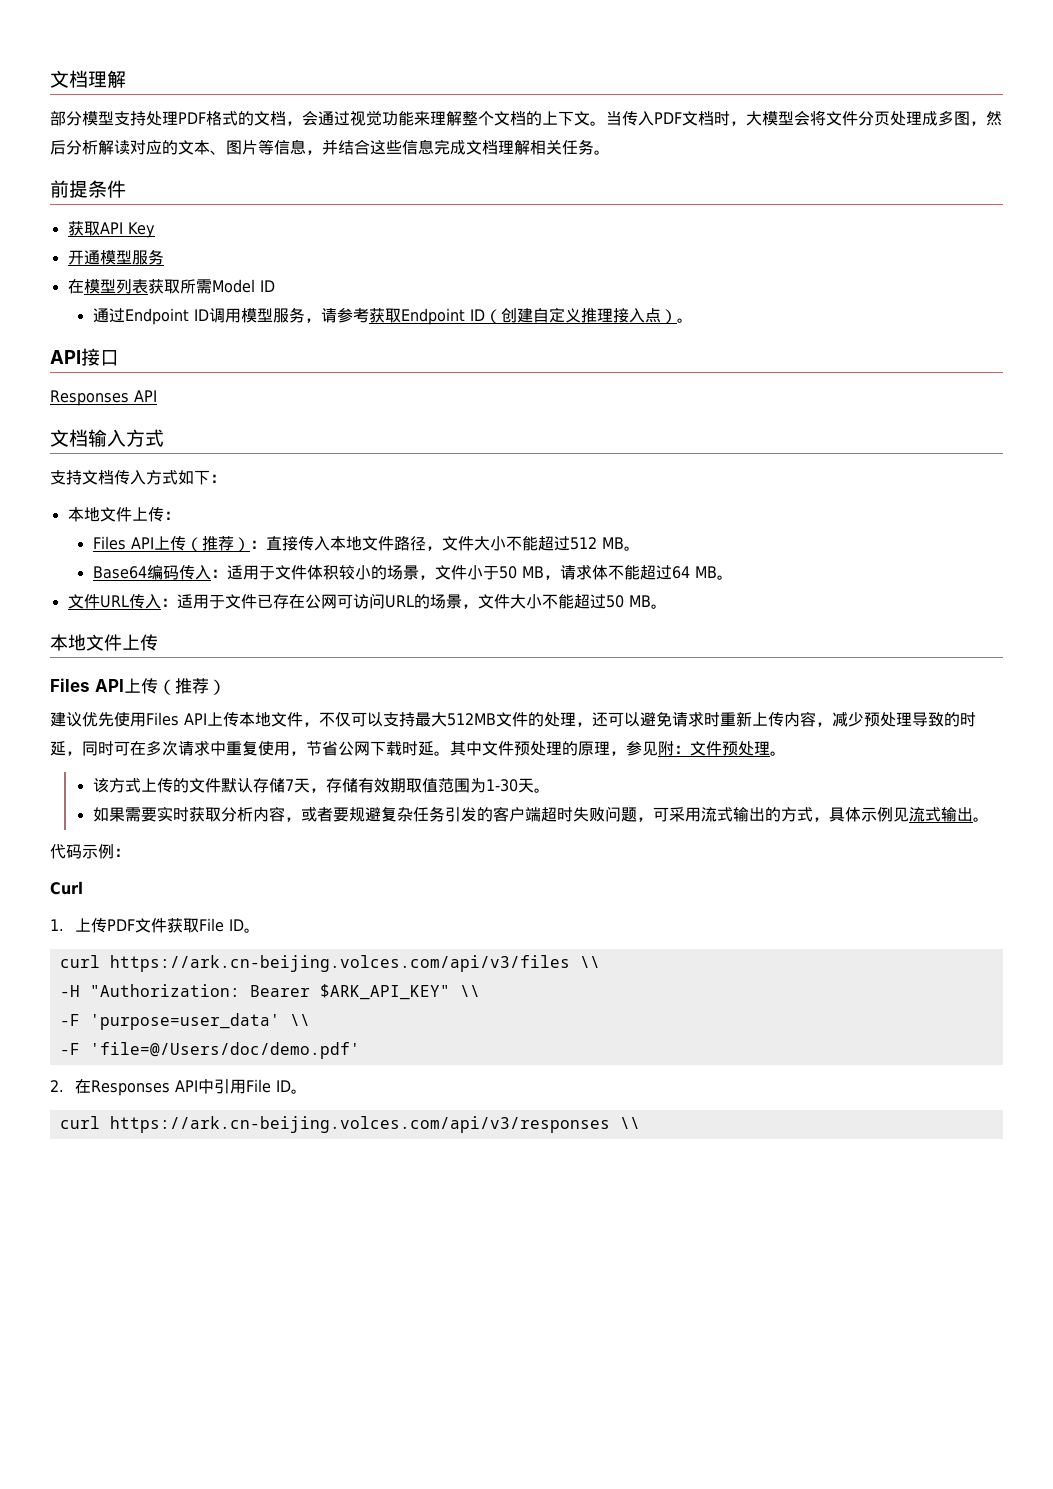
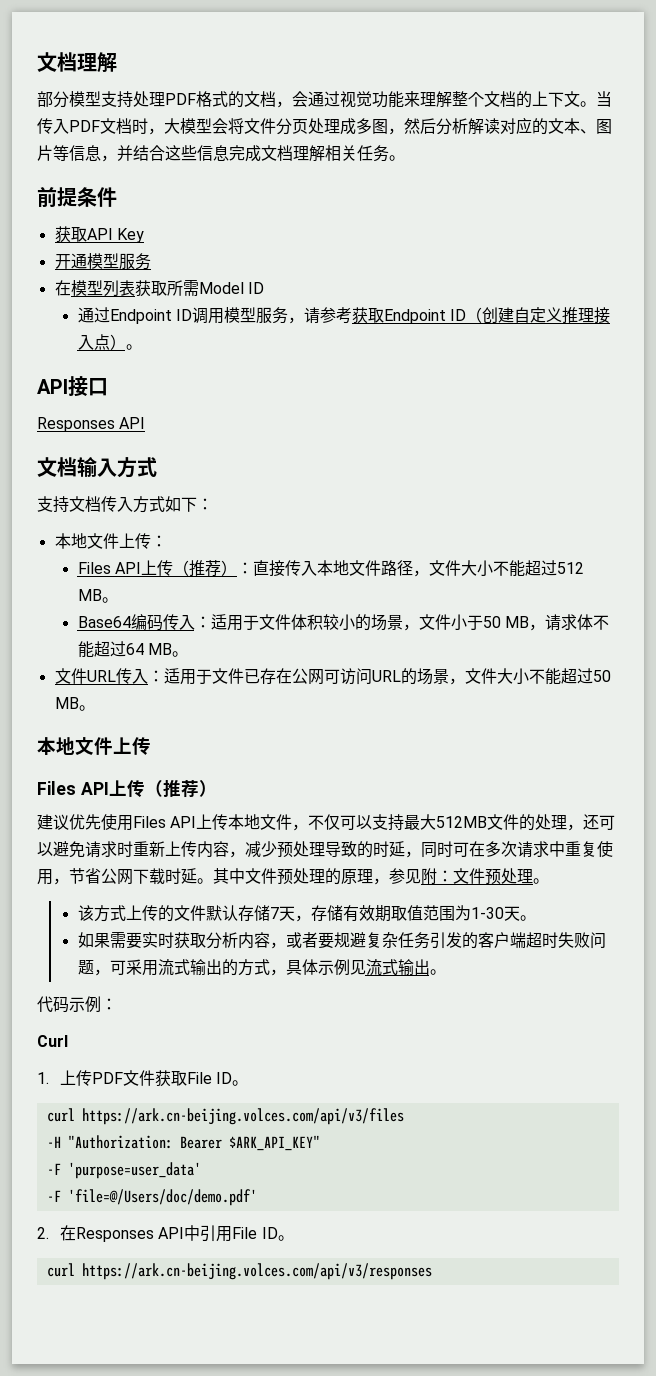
[579,956,600,968] \\ -> (404, 1116) none
[459,985,480,997] \\ -> (320, 1143) none
[289,1014,310,1026] \\ -> (201, 1170) none
[619,1117,640,1129] \\ -> (432, 1271) none

